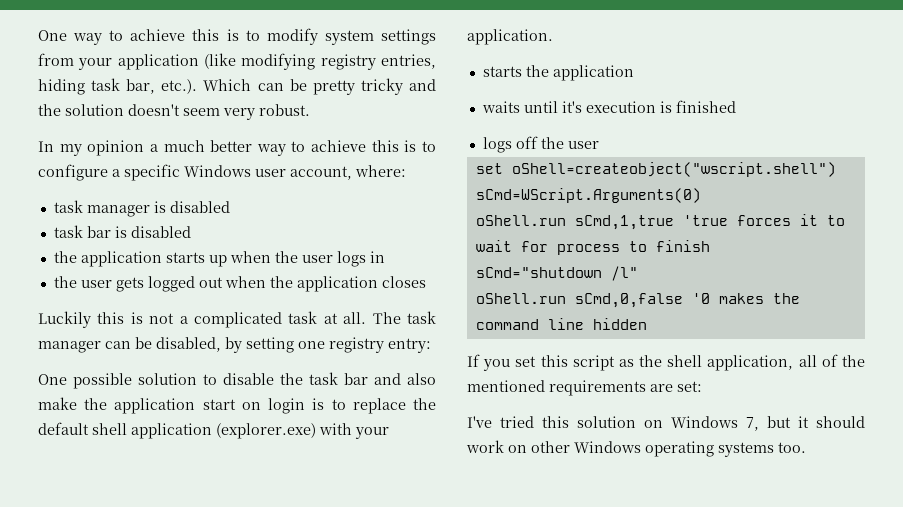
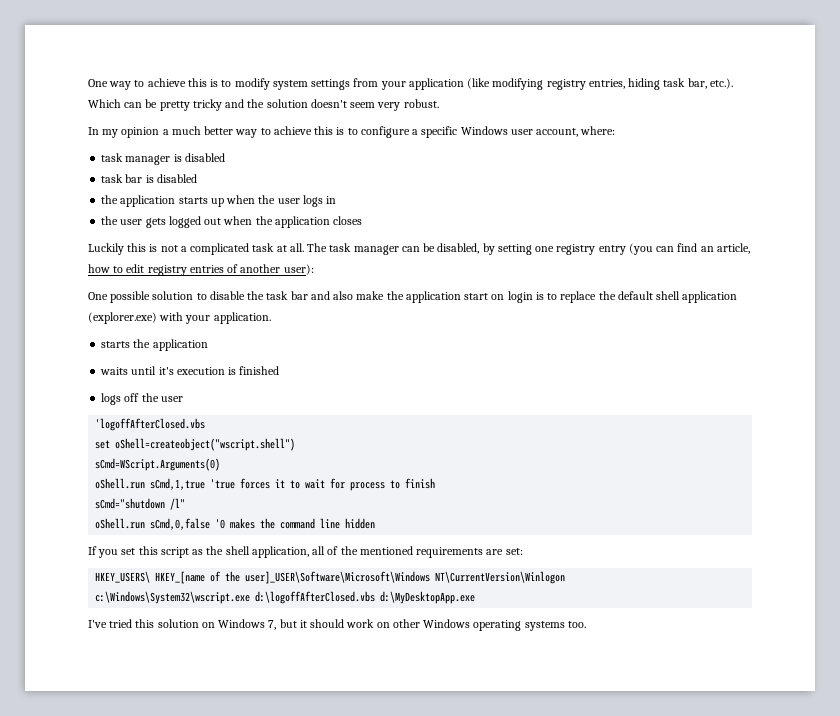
[388,338,431,353] entry: -> [598,243,750,255] [88,264,314,276] entry (you can find an article, how to edit registry entries of another user):
(599, 145) none -> [95,418,206,431] // 'logoffAfterClosed.vbs
(702, 386) none -> [95,571,566,584] [95,591,476,604] // HKEY_USERS\ HKEY_[name of the user]_USER\Software\Microsoft\Windows NT\CurrentVersion\Winlogon // c:\Windows\System32\wscript.exe d:\logoffAfterClosed.vbs d:\MyDesktopApp.exe

